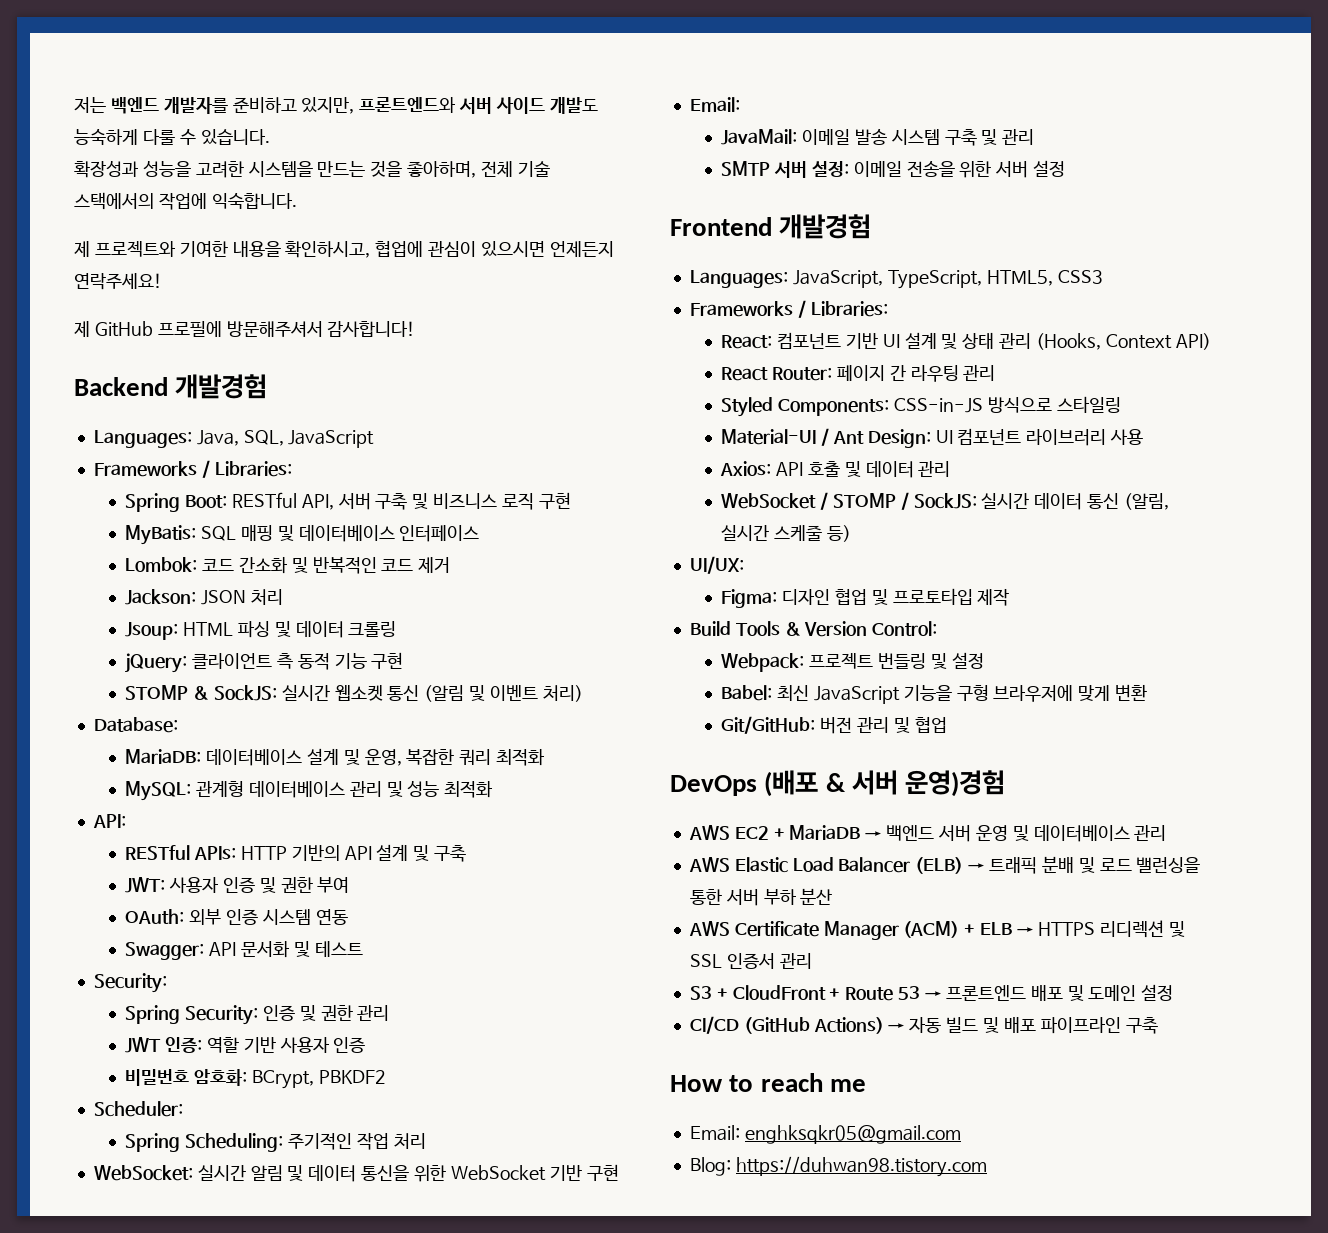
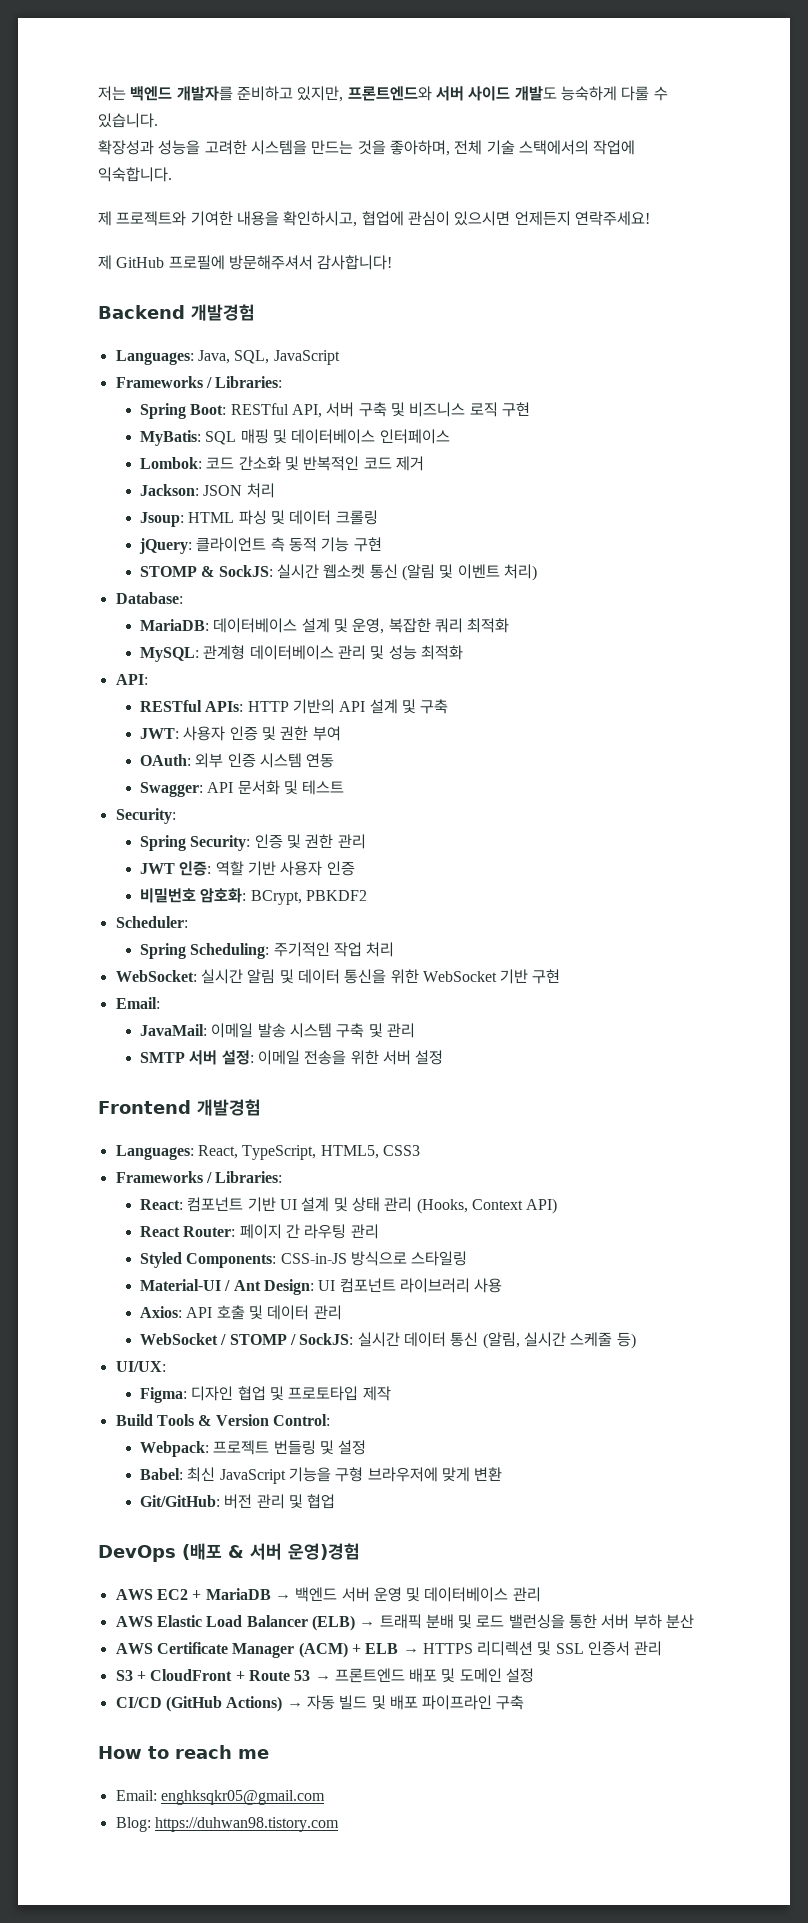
[792,270,883,288] JavaScript, -> [197,1145,238,1159] React,

